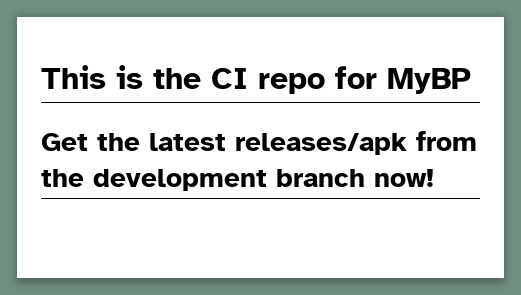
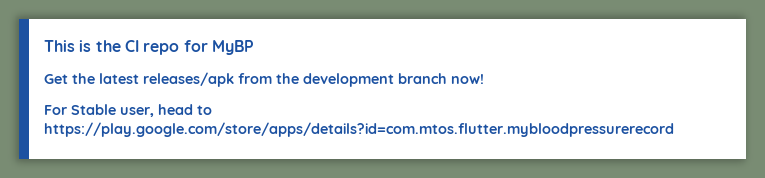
(434, 178) none -> [44,104,212,117] [44,122,674,137] // For Stable user, head to https://play.google.com/store/apps/details?id=com.mtos.flutter.mybloodpressurerecord

